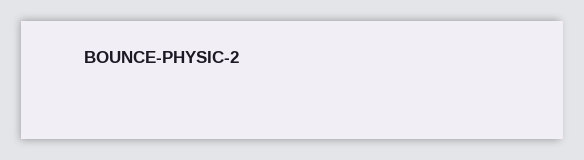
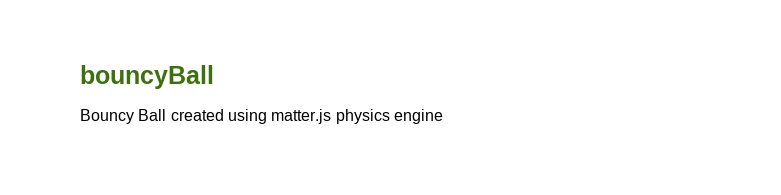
[84,51,239,63] BOUNCE-PHYSIC-2 -> [80,65,214,89] [80,109,443,124] bouncyBall // Bouncy Ball created using matter.js physics engine

